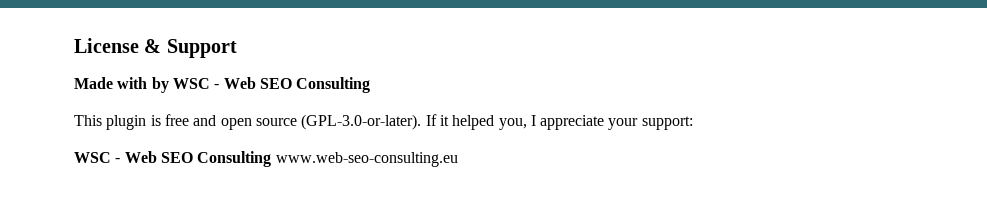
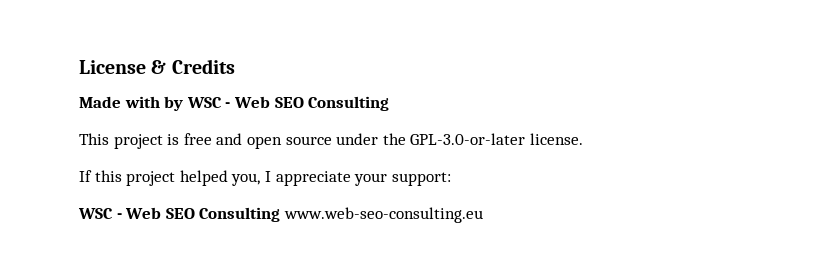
[166,39,237,58] Support -> [171,59,235,74] Credits
[106,115,147,130] plugin -> [113,134,163,149] project
[301,114,449,130] (GPL-3.0-or-later). If it -> [336,133,583,145] [79,170,176,186] under the GPL-3.0-or-later license. // If this project

